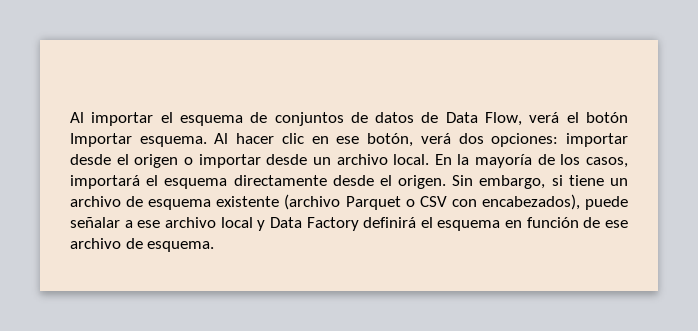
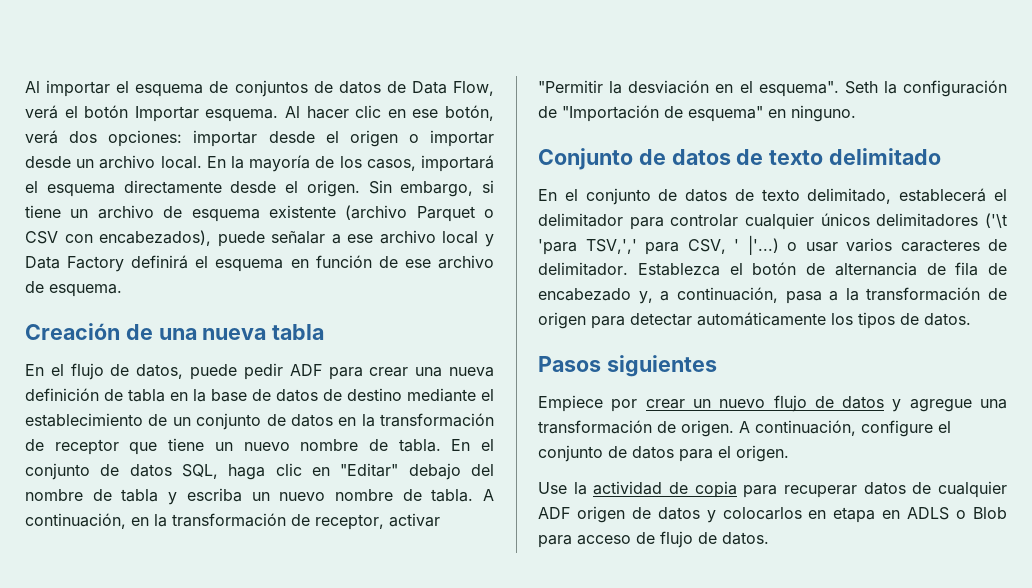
(215, 246) none -> [25,323,325,340] [25,363,494,380] [25,388,494,402] [25,413,494,430] [25,438,494,455] [25,463,494,480] [25,488,494,505] [25,513,440,530] [538,80,1007,97] [538,105,856,122] [538,148,942,170] [538,188,1007,205] [538,213,1007,230] [538,235,1007,255] [538,262,1007,276] [538,287,1007,304] [538,312,971,329] [538,355,717,377] [538,395,1007,412] [538,420,951,437] [538,445,789,462] [538,481,1007,498] [538,506,1008,523] [538,531,769,548] // Creación de una nueva tabla // En el flujo de datos, puede pedir ADF para crear una nueva definición de tabla en la base de datos de destino mediante el establecimiento de un conjunto de datos en la transformación de receptor que tiene un nuevo nombre de tabla. En el conjunto de datos SQL, haga clic en "Editar" debajo del nombre de tabla y escriba un nuevo nombre de tabla. A continuación, en la transformación de receptor, activar "Permitir la desviación en el esquema". Seth la configuración de "Importación de esquema" en ninguno. // Conjunto de datos de texto delimitado // En el conjunto de datos de texto delimitado, establecerá el delimitador para controlar cualquier únicos delimitadores ('\t 'para TSV,',' para CSV, ' |'...) o usar varios caracteres de delimitador. Establezca el botón de alternancia de fila de encabezado y, a continuación, pasa a la transformación de origen para detectar automáticamente los tipos de datos. // Pasos siguientes // Empiece por crear un nuevo flujo de datos y agregue una transformación de origen. A continuación, configure el conjunto de datos para el origen. // Use la actividad de copia para recuperar datos de cualquier ADF origen de datos y colocarlos en etapa en ADLS o Blob para acceso de flujo de datos.

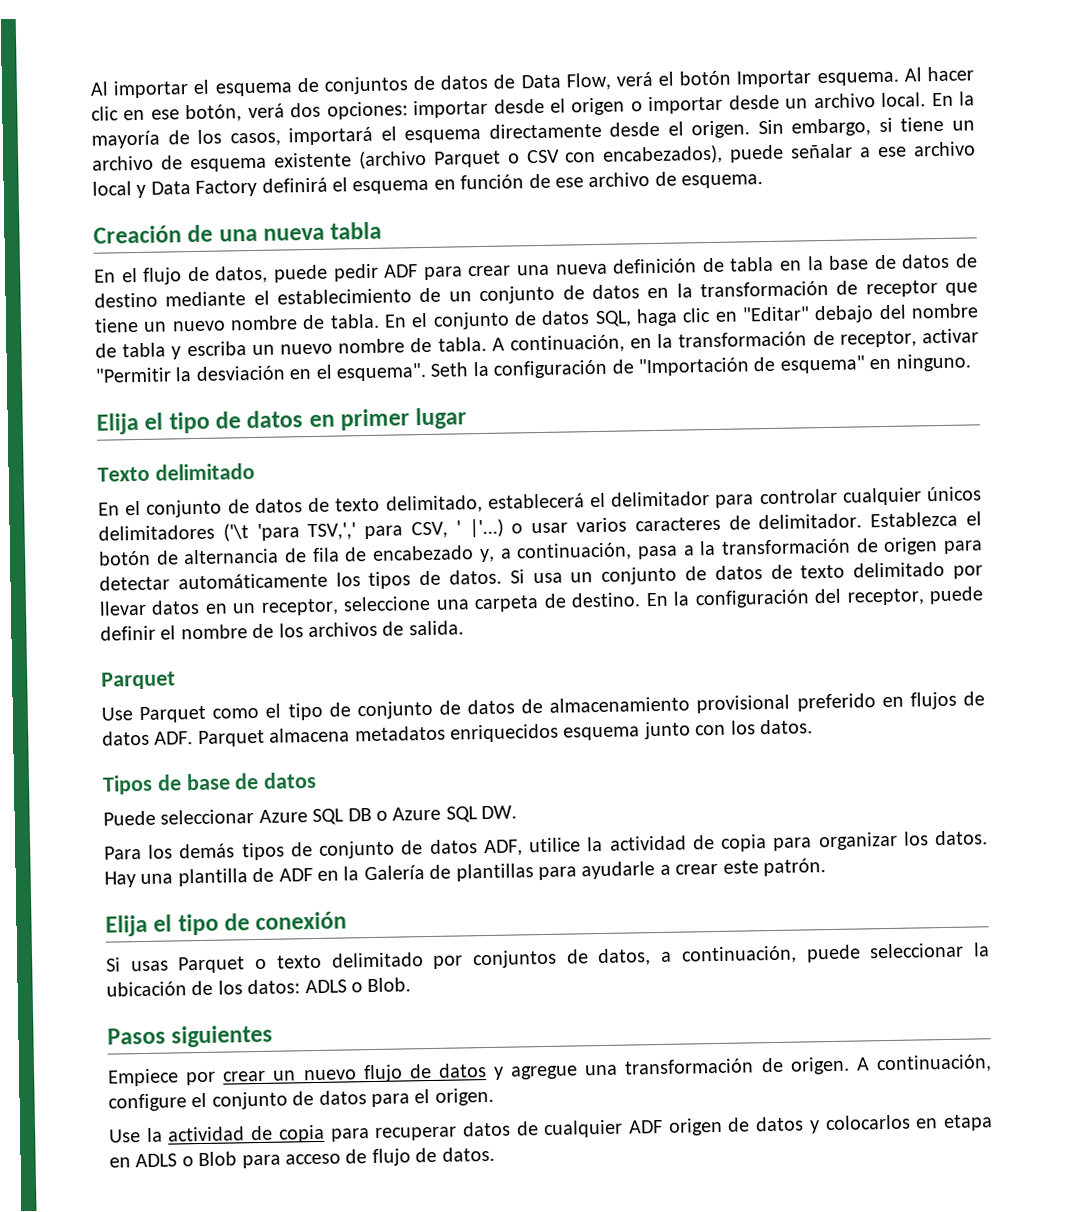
[538,148,824,170] Conjunto de datos de texto -> [96,407,468,435] [97,466,150,482] Elija el tipo de datos en primer lugar // Texto
(971, 319) none -> [509,561,983,585] [99,586,985,616] [100,620,464,641] [101,671,176,690] [101,691,985,724] [102,719,813,748] [102,771,318,795] [103,805,518,826] [104,830,989,861] [104,858,826,888] [105,911,348,937] [106,942,990,974] [106,977,412,997] Si usa un conjunto de datos de texto delimitado por llevar datos en un receptor, seleccione una carpeta de destino. En la configuración del receptor, puede definir el nombre de los archivos de salida. // Parquet // Use Parquet como el tipo de conjunto de datos de almacenamiento provisional preferido en flujos de datos ADF. Parquet almacena metadatos enriquecidos esquema junto con los datos. // Tipos de base de datos // Puede seleccionar Azure SQL DB o Azure SQL DW. // Para los demás tipos de conjunto de datos ADF, utilice la actividad de copia para organizar los datos. Hay una plantilla de ADF en la Galería de plantillas para ayudarle a crear este patrón. // Elija el tipo de conexión // Si usas Parquet o texto delimitado por conjuntos de datos, a continuación, puede seleccionar la ubicación de los datos: ADLS o Blob.

